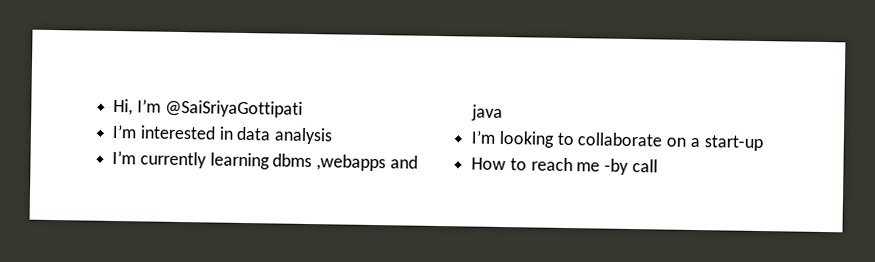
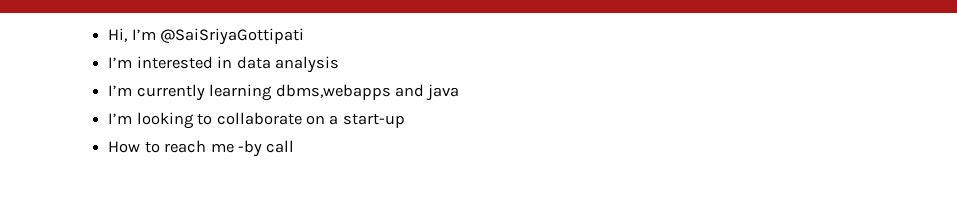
[272,153,387,172] dbms ,webapps -> [275,84,391,100] dbms,webapps

